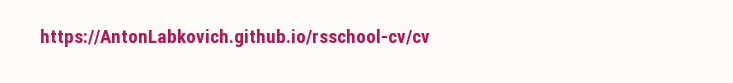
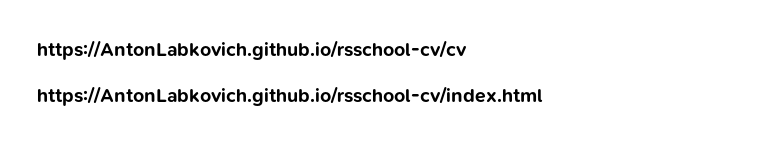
(430, 38) none -> [37,86,543,106] // https://AntonLabkovich.github.io/rsschool-cv/index.html

